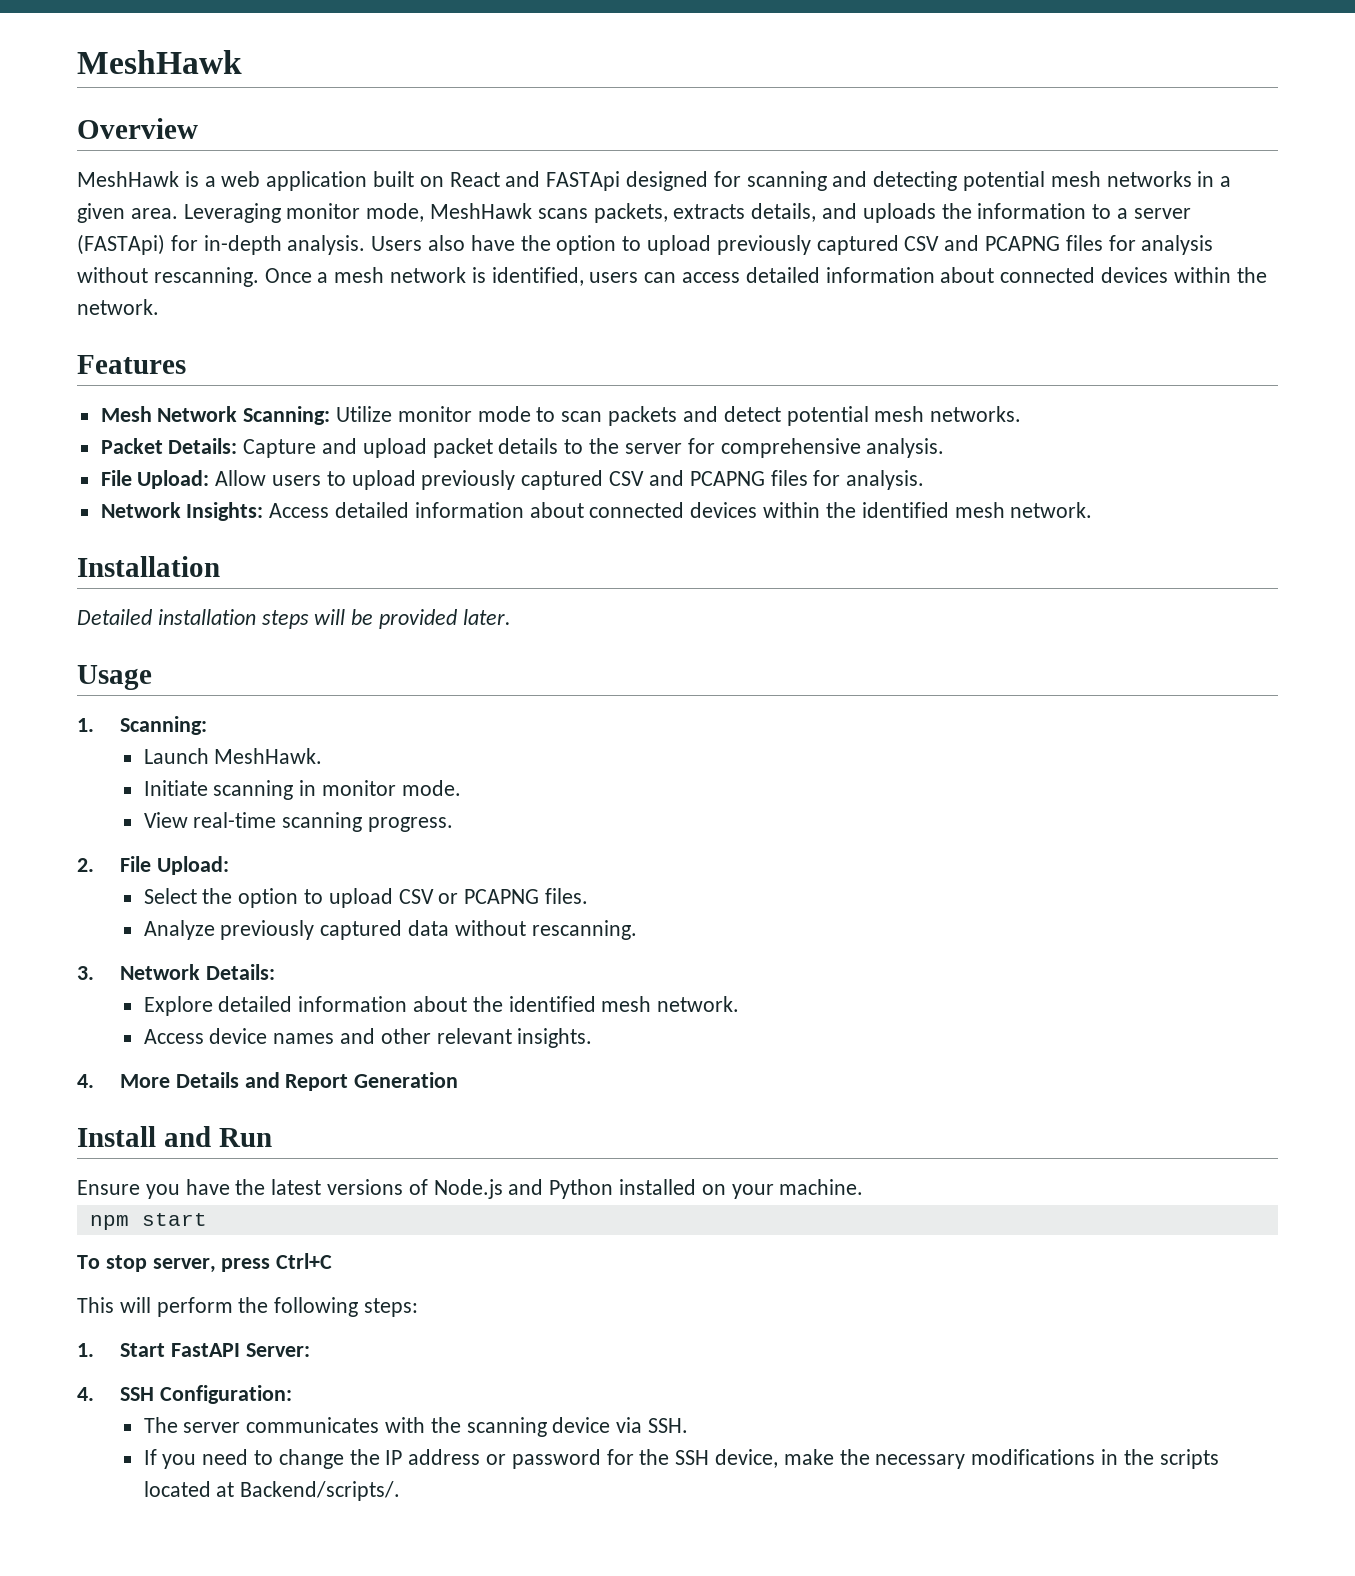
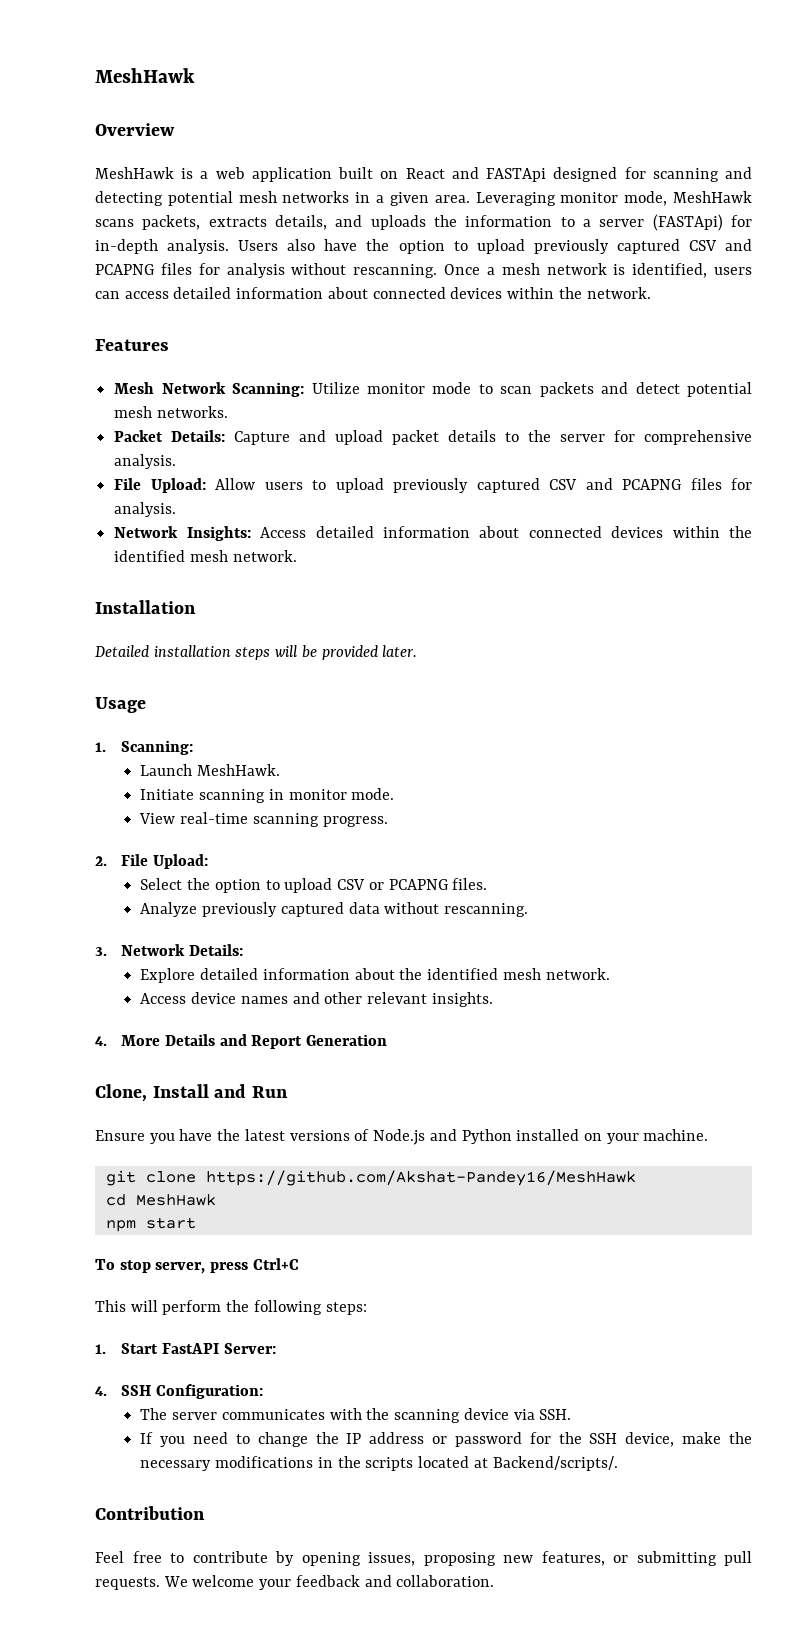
(459, 1080) none -> [95,1084,147,1102] Clone,
(864, 1187) none -> [105,1170,636,1186] [105,1194,216,1206] // git clone https://github.com/Akshat-Pandey16/MeshHawk // cd MeshHawk
(401, 1491) none -> [95,1506,205,1520] [95,1551,752,1566] [95,1575,495,1590] // Contribution // Feel free to contribute by opening issues, proposing new features, or submitting pull requests. We welcome your feedback and collaboration.

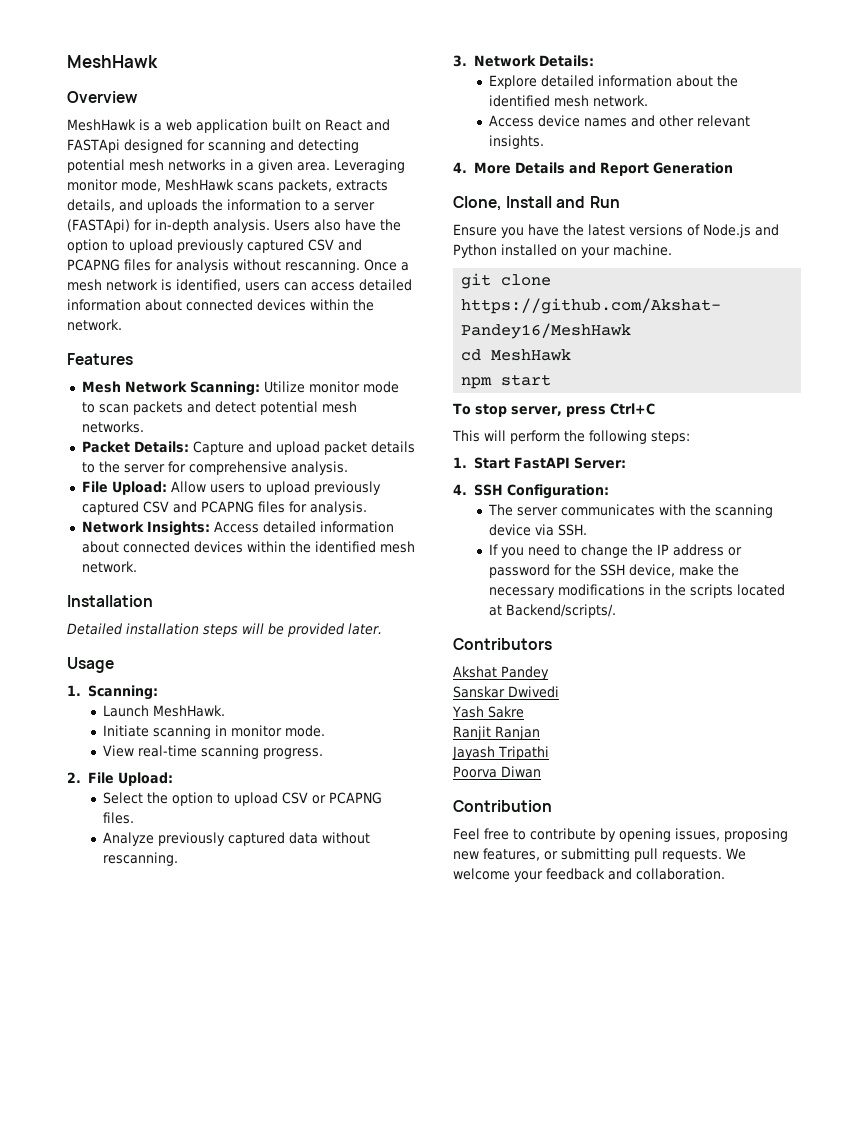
(618, 1463) none -> [453,638,552,650] [453,666,549,680] [453,686,559,698] [452,706,524,718] [453,726,540,740] [452,746,549,760] [453,766,541,778] // Contributors // Akshat Pandey // Sanskar Dwivedi // Yash Sakre // Ranjit Ranjan // Jayash Tripathi // Poorva Diwan

